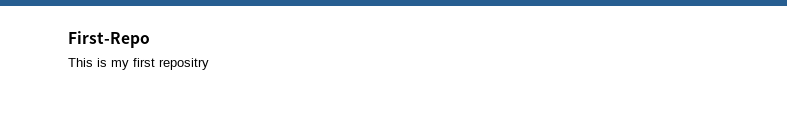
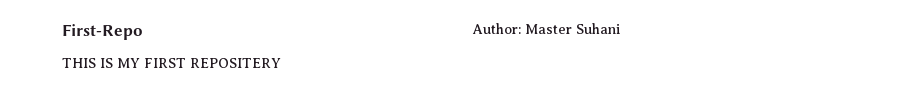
[68,58,209,70] This is my first repositry -> [62,58,281,68] [472,23,620,34] THIS IS MY FIRST REPOSITERY // Author: Master Suhani

